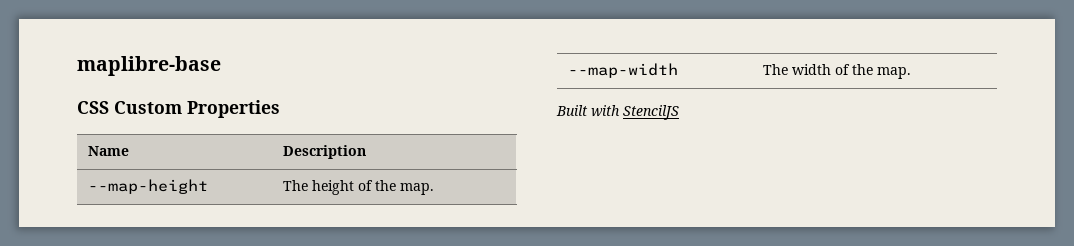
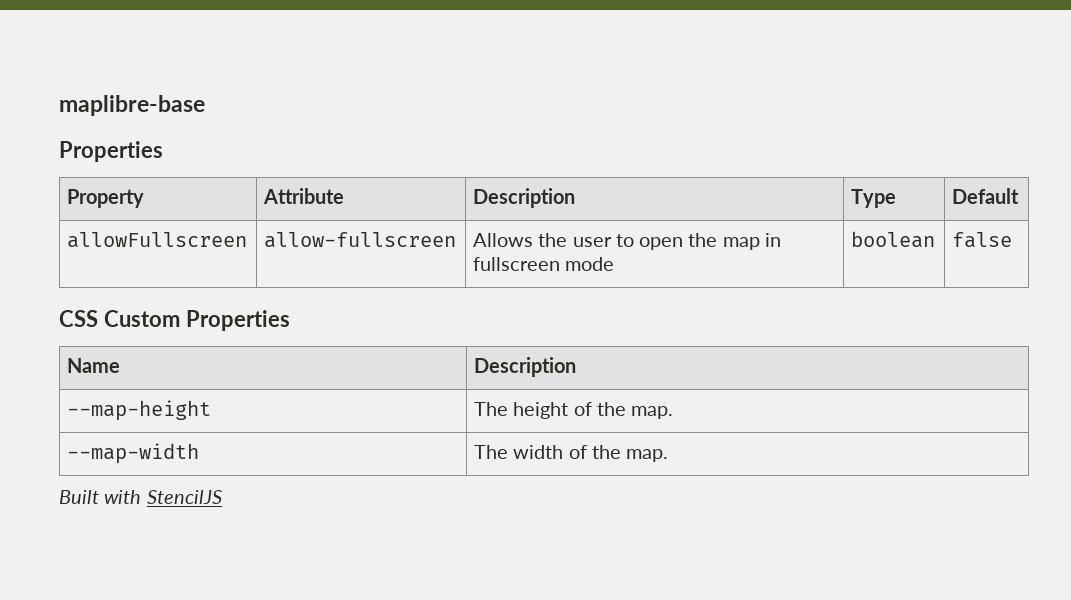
(221, 66) none -> [59,141,163,162] [67,189,145,208] [263,188,345,204] [473,188,576,208] [851,189,897,208] [952,188,1020,204] [67,232,248,248] [264,232,457,248] [473,233,782,250] [473,257,615,271] [851,231,936,248] [952,232,1013,248] // Properties // Property | Attribute | Description | Type | Default // allowFullscreen | allow-fullscreen | Allows the user to open the map in fullscreen mode | boolean | false

